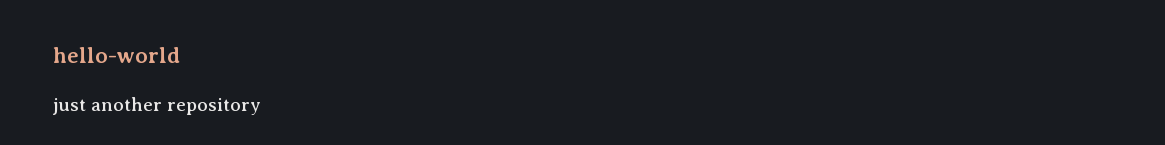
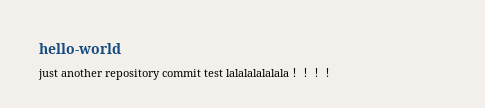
(262, 106) none -> [162,68,333,77] commit test lalalalalalala！！！！

